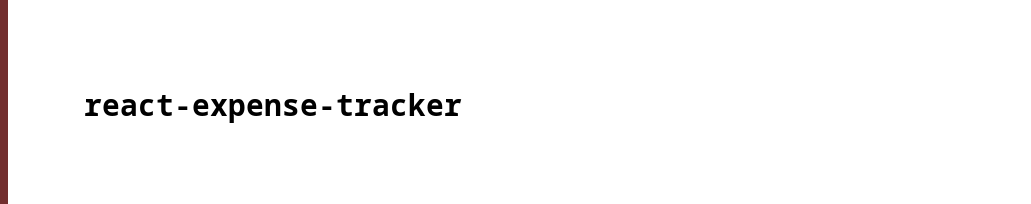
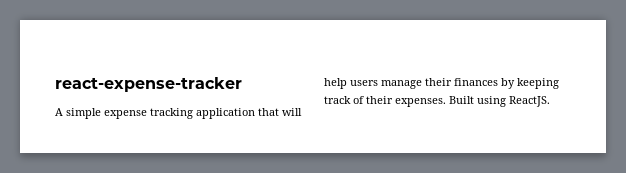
(462, 108) none -> [55,108,302,119] [324,78,559,89] [324,96,550,107] // A simple expense tracking application that will help users manage their finances by keeping track of their expenses. Built using ReactJS.

